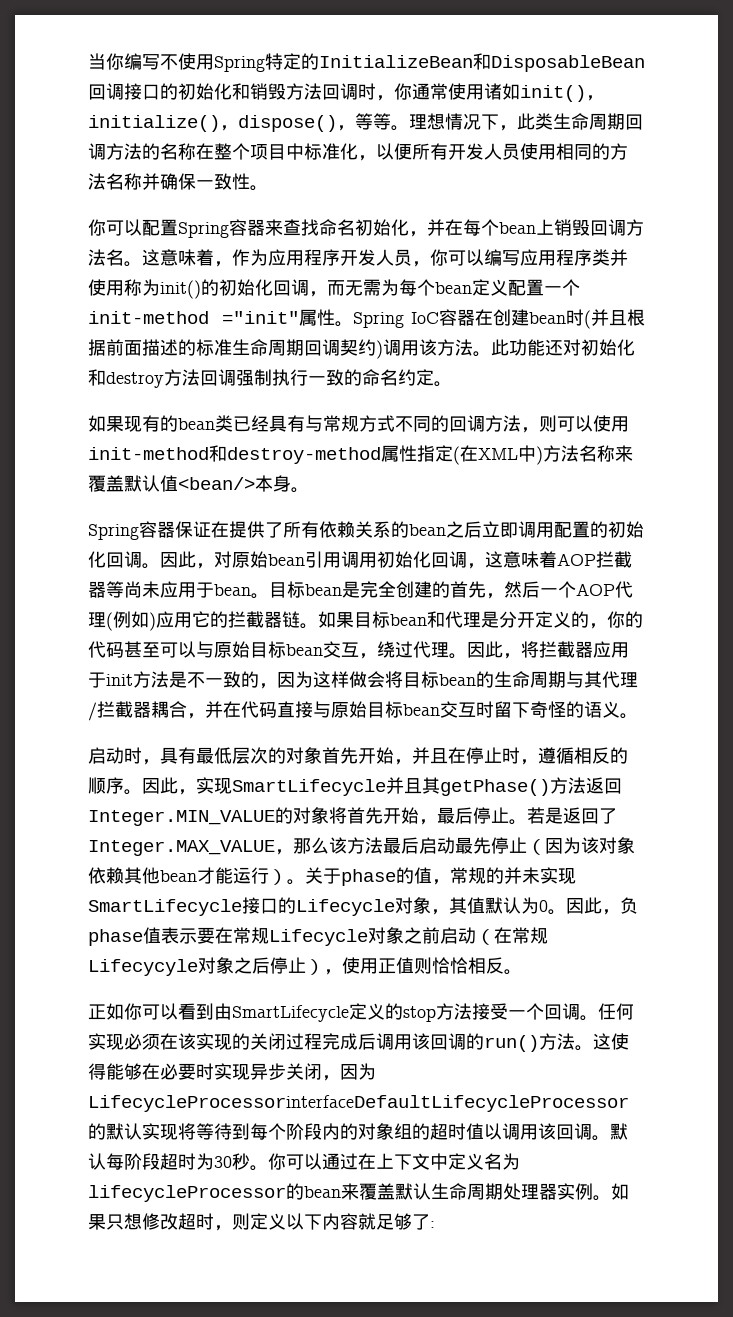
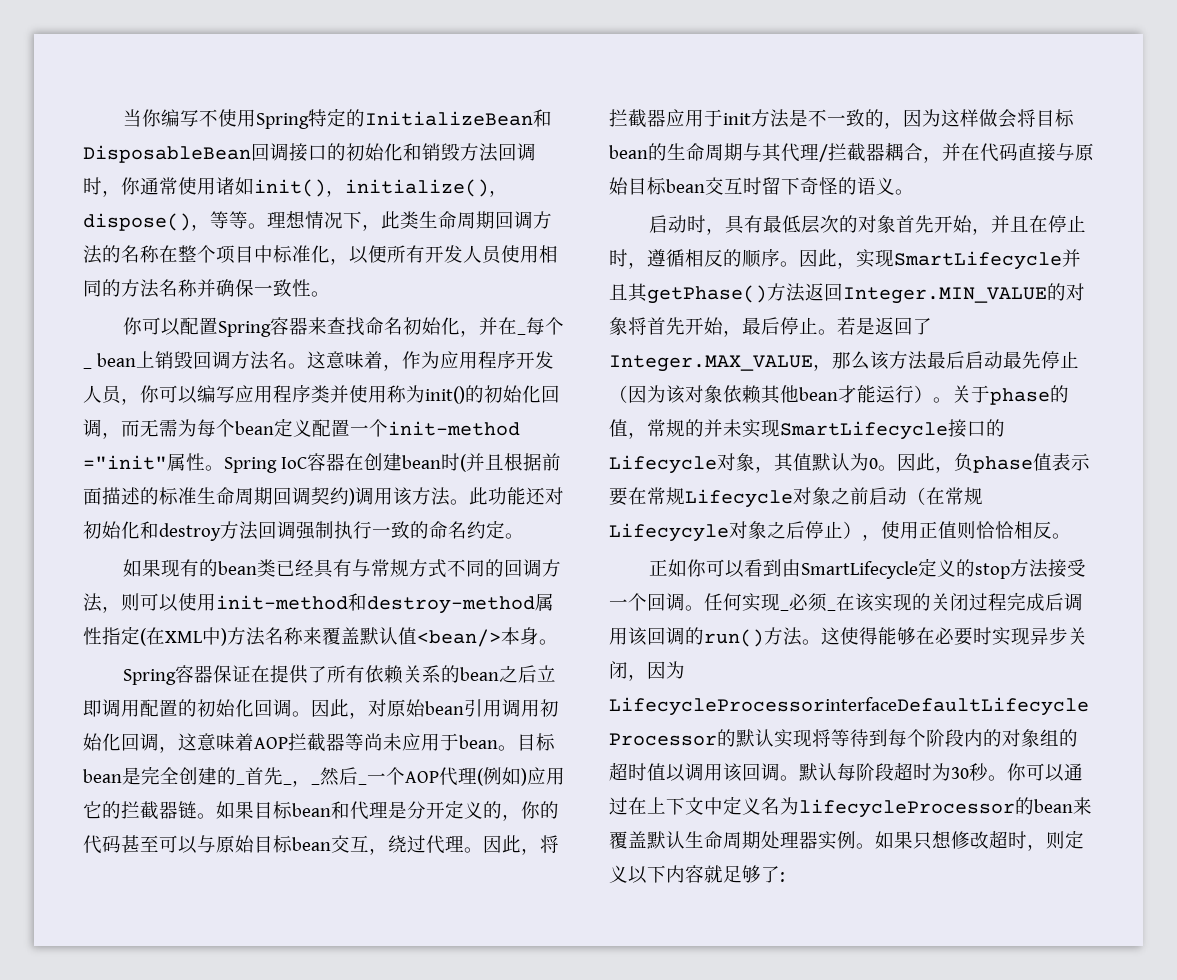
[463,219,499,236] 每个 -> [516,317,564,335] [83,367,92,369] _每个_
[450,581,540,599] 首先，然后 -> [236,767,367,787] _首先_，_然后_
[124,1033,160,1050] 必须 -> [780,593,836,612] _必须_

